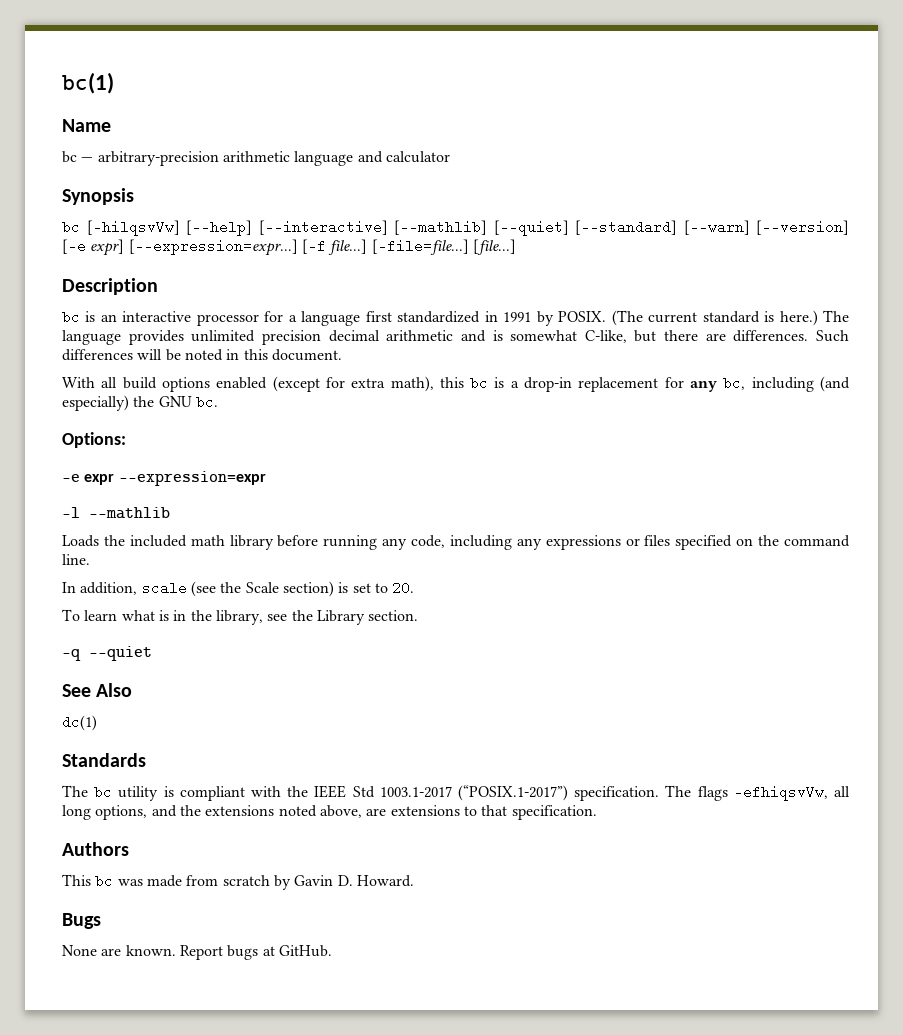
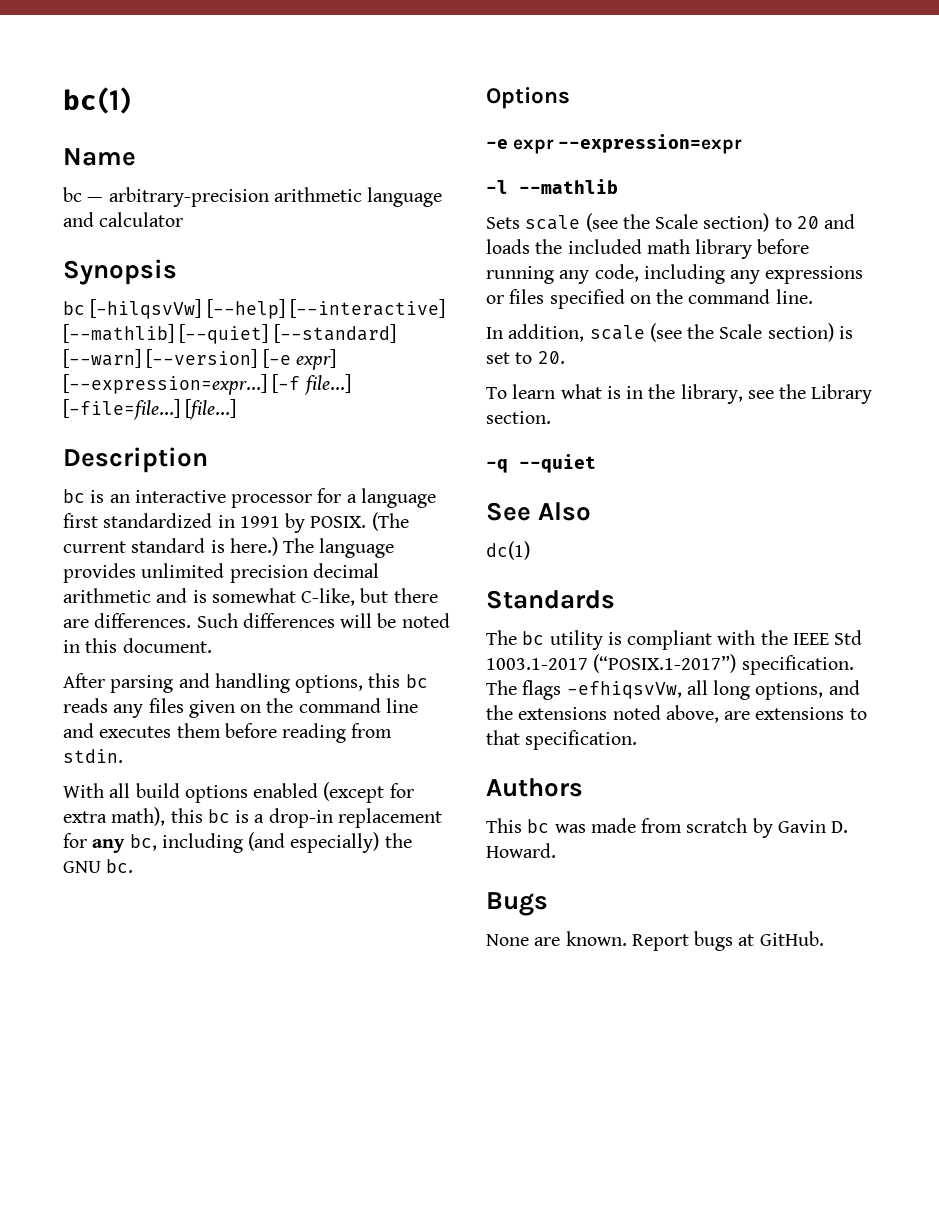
(342, 355) none -> [63,673,428,693] [63,698,418,718] [63,723,393,743] [63,749,123,763] // After parsing and handling options, this bc reads any files given on the command line and executes them before reading from stdin.
[62,432,126,448] Options: -> [486,87,570,109] Options
[62,535,99,547] Loads -> [486,213,856,232] [486,239,530,254] Sets scale (see the Scale section) to 20 and loads

